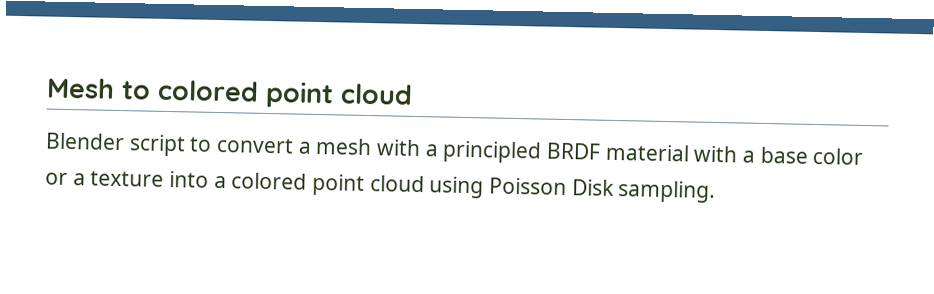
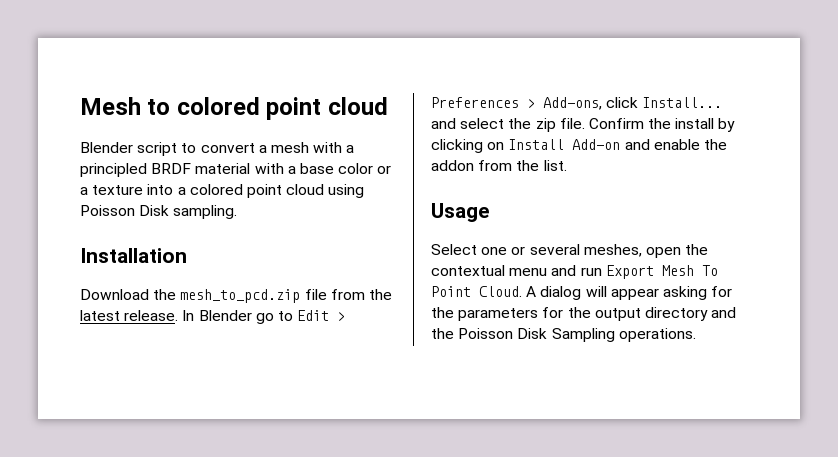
(717, 192) none -> [80,248,187,263] [80,289,392,303] [80,310,346,324] [431,97,723,110] [431,118,736,132] [431,139,727,153] [431,160,567,171] [431,203,489,222] [431,244,709,258] [431,265,718,279] [431,286,733,300] [431,307,737,321] [431,328,696,342] // Installation // Download the mesh_to_pcd.zip file from the latest release. In Blender go to Edit > Preferences > Add-ons, click Install... and select the zip file. Confirm the install by clicking on Install Add-on and enable the addon from the list. // Usage // Select one or several meshes, open the contextual menu and run Export Mesh To Point Cloud. A dialog will appear asking for the parameters for the output directory and the Poisson Disk Sampling operations.

